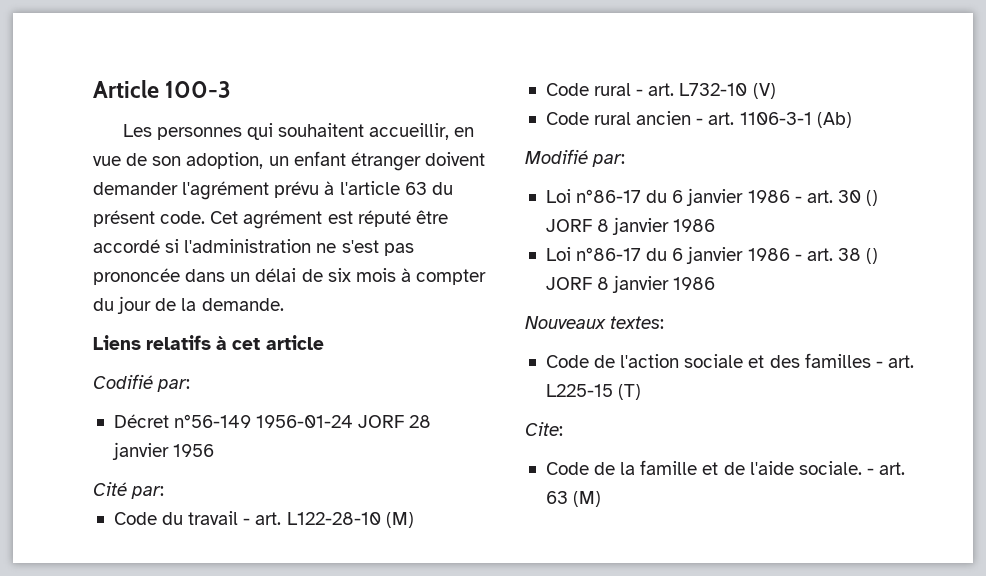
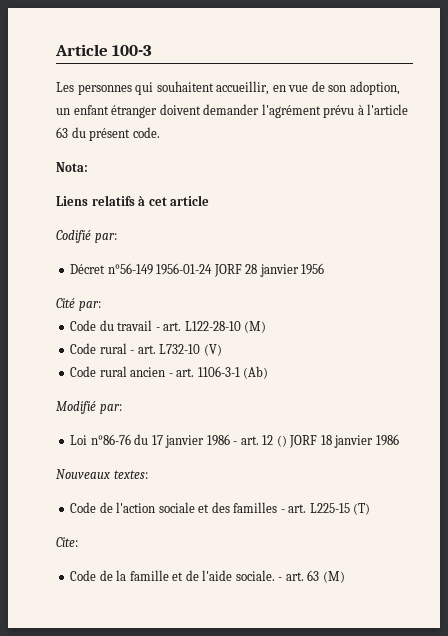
[210,210,448,229] [93,239,414,256] [93,268,487,285] [93,296,284,314] Cet agrément est réputé être accordé si l'administration ne s'est pas prononcée dans un délai de six mois à compter du jour de la demande. -> [56,162,88,172] // Nota:
[576,188,879,206] [545,217,716,235] [545,246,879,264] [545,277,610,290] n°86-17 du 6 janvier 1986 - art. 30 () JORF 8 janvier 1986 // Loi n°86-17 du 6 janvier 1986 - art. 38 () JORF 8 -> [90,434,332,448] n°86-76 du 17 janvier 1986 - art. 12 () JORF 18

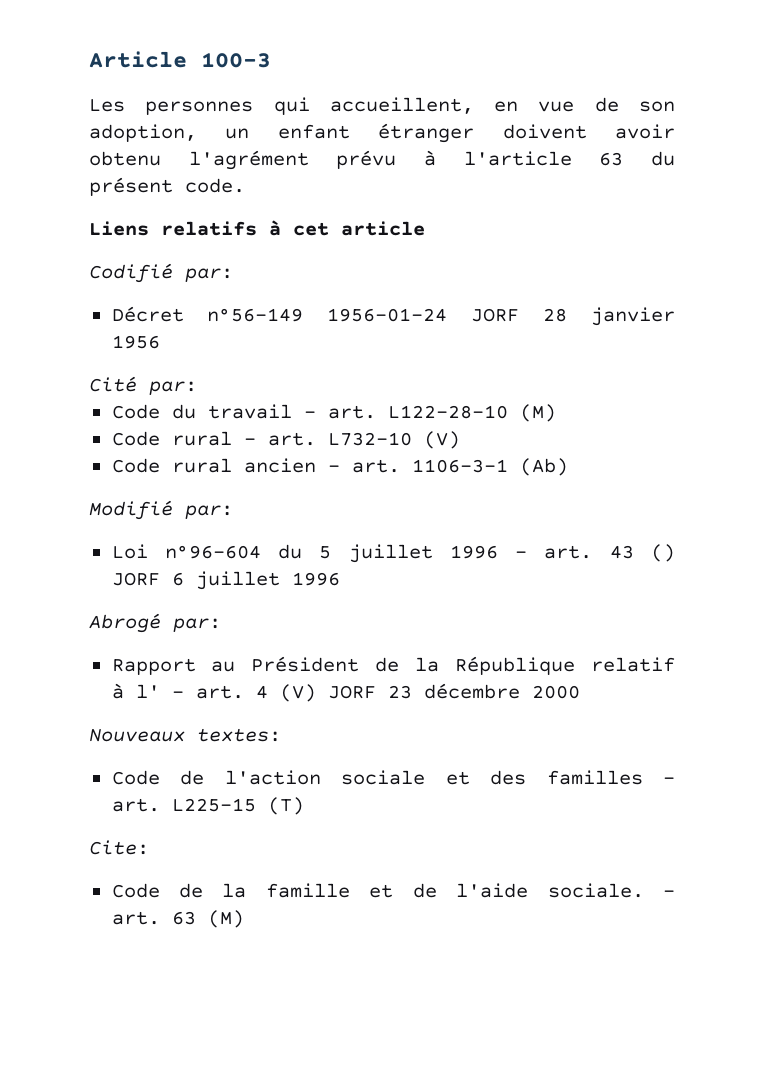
[156,81,270,95] souhaitent accueillir, -> [329,97,474,114] accueillent,
[203,104,260,115] demander -> [615,124,675,139] [89,151,161,166] avoir obtenu
[56,162,88,172] // Nota: -> (245, 185) none
[90,434,274,448] n°86-76 du 17 janvier 1986 - art. 12 -> [164,544,634,563] n°96-604 du 5 juillet 1996 - art. 43
[320,434,399,448] 18 janvier 1986 -> [171,571,340,590] [89,613,221,633] [111,656,676,675] [111,683,580,702] 6 juillet 1996 // Abrogé par: // Rapport au Président de la République relatif à l' - art. 4 (V) JORF 23 décembre 2000

